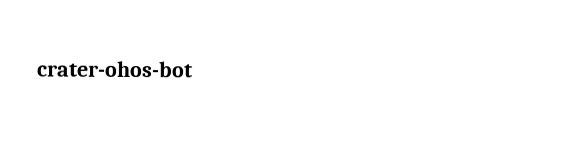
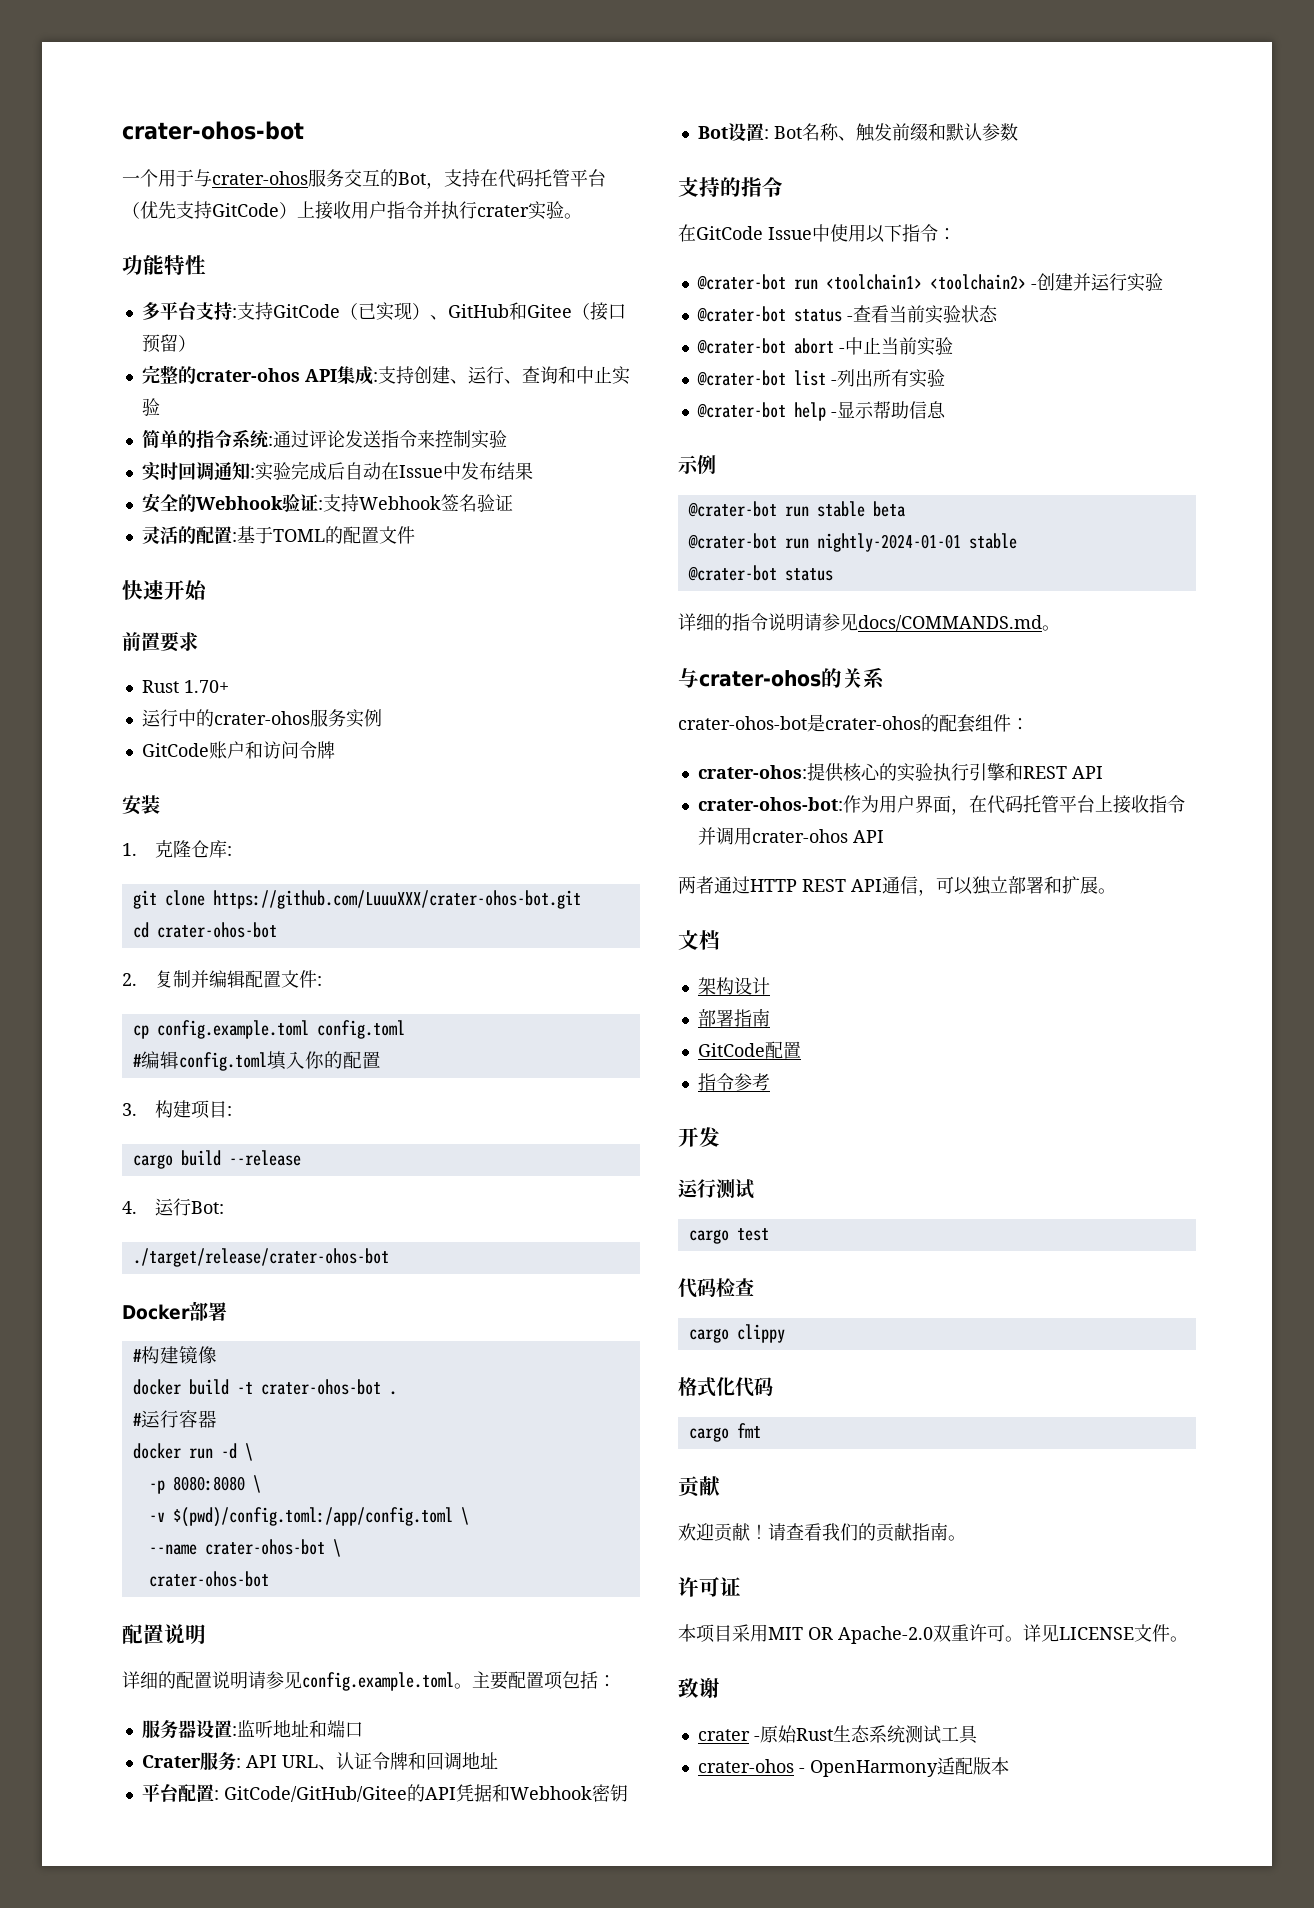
[37,60,193,78] crater-ohos-bot -> [122,121,304,140] [122,169,606,189] [122,201,582,220] [122,255,206,275] [141,301,626,321] [141,334,196,353] [141,365,630,385] [141,398,160,416] [141,429,507,449] [141,461,533,481] [141,493,513,513] [141,526,415,544] [122,580,208,600] [122,632,198,652] [141,680,229,693] [141,709,382,728] [141,741,335,759] [122,795,160,815] [122,840,232,858] [132,890,581,909] [132,922,277,938] [122,970,322,988] [132,1020,405,1039] [132,1051,381,1071] [122,1100,232,1119] [132,1150,301,1169] [122,1198,224,1216] [132,1248,389,1267] [122,1301,227,1321] [132,1346,217,1364] [132,1379,397,1395] [132,1410,217,1428] [132,1443,253,1461] [148,1475,261,1494] [148,1507,469,1527] [148,1539,341,1557] [148,1571,269,1587] [122,1624,206,1644] [122,1671,616,1691] [141,1720,363,1739] [141,1752,498,1771] [141,1783,628,1802] [697,123,1018,142] [678,177,783,197] [678,224,956,243] [696,273,1163,292] [696,305,998,324] [696,337,953,356] [696,369,945,388] [696,401,946,421] [678,455,716,474] [687,501,905,517] [687,533,1017,552] [687,565,833,581] [678,613,1060,631] [678,667,884,689] [678,714,1029,733] [697,763,1103,782] [697,795,1185,815] [697,827,884,845] [678,876,1116,896] [678,930,720,950] [697,977,770,995] [697,1008,770,1027] [697,1041,801,1059] [697,1073,770,1091] [678,1127,720,1147] [678,1179,754,1199] [688,1228,769,1244] [678,1278,754,1298] [688,1324,785,1343] [678,1377,773,1397] [688,1423,761,1442] [678,1476,721,1498] [678,1522,966,1542] [678,1577,741,1597] [678,1624,1188,1644] [678,1678,720,1698] [697,1725,978,1744] [697,1757,1009,1777] crater-ohos-bot // 一个用于与crater-ohos服务交互的Bot，支持在代码托管平台（优先支持GitCode）上接收用户指令并执行crater实验。 // 功能特性 // 多平台支持:支持GitCode（已实现）、GitHub和Gitee（接口预留） // 完整的crater-ohos API集成:支持创建、运行、查询和中止实验 // 简单的指令系统:通过评论发送指令来控制实验 // 实时回调通知:实验完成后自动在Issue中发布结果 // 安全的Webhook验证:支持Webhook签名验证 // 灵活的配置:基于TOML的配置文件 // 快速开始 // 前置要求 // Rust 1.70+ // 运行中的crater-ohos服务实例 // GitCode账户和访问令牌 // 安装 // 1.克隆仓库: // git clone https://github.com/LuuuXXX/crater-ohos-bot.git // cd crater-ohos-bot // 2.复制并编辑配置文件: // cp config.example.toml config.toml // #编辑config.toml填入你的配置 // 3.构建项目: // cargo build --release // 4.运行Bot: // ./target/release/crater-ohos-bot // Docker部署 // #构建镜像 // docker build -t crater-ohos-bot . // #运行容器 // docker run -d \ // -p 8080:8080 \ // -v $(pwd)/config.toml:/app/config.toml \ // --name crater-ohos-bot \ // crater-ohos-bot // 配置说明 // 详细的配置说明请参见config.example.toml。主要配置项包括： // 服务器设置:监听地址和端口 // Crater服务: API URL、认证令牌和回调地址 // 平台配置: GitCode/GitHub/Gitee的API凭据和Webhook密钥 // Bot设置: Bot名称、触发前缀和默认参数 // 支持的指令 // 在GitCode Issue中使用以下指令： // @crater-bot run <toolchain1> <toolchain2> -创建并运行实验 // @crater-bot status -查看当前实验状态 // @crater-bot abort -中止当前实验 // @crater-bot list -列出所有实验 // @crater-bot help -显示帮助信息 // 示例 // @crater-bot run stable beta // @crater-bot run nightly-2024-01-01 stable // @crater-bot status // 详细的指令说明请参见docs/COMMANDS.md。 // 与crater-ohos的关系 // crater-ohos-bot是crater-ohos的配套组件： // crater-ohos:提供核心的实验执行引擎和REST API // crater-ohos-bot:作为用户界面，在代码托管平台上接收指令并调用crater-ohos API // 两者通过HTTP REST API通信，可以独立部署和扩展。 // 文档 // 架构设计 // 部署指南 // GitCode配置 // 指令参考 // 开发 // 运行测试 // cargo test // 代码检查 // cargo clippy // 格式化代码 // cargo fmt // 贡献 // 欢迎贡献！请查看我们的贡献指南。 // 许可证 // 本项目采用MIT OR Apache-2.0双重许可。详见LICENSE文件。 // 致谢 // crater -原始Rust生态系统测试工具 // crater-ohos - OpenHarmony适配版本

